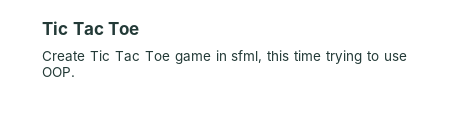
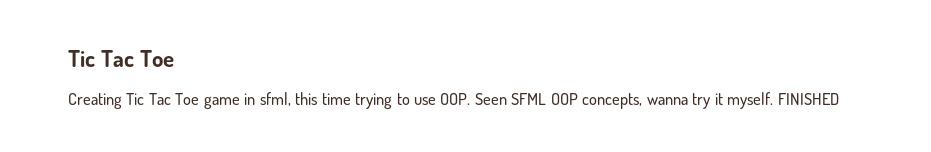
[42,51,85,62] Create -> [68,93,122,109] Creating
(75, 72) none -> [474,92,839,109] Seen SFML OOP concepts, wanna try it myself. FINISHED

